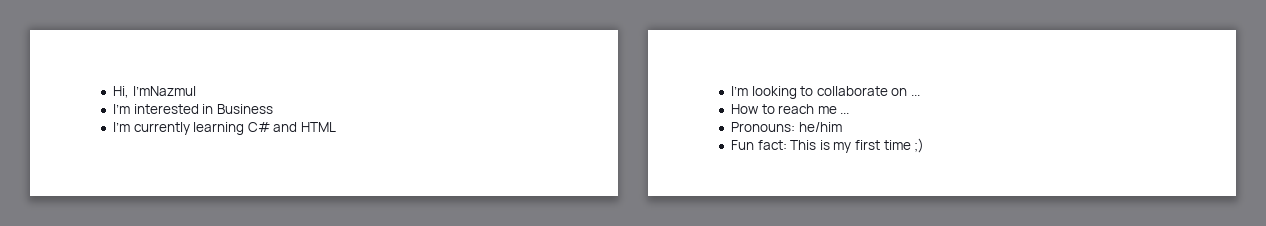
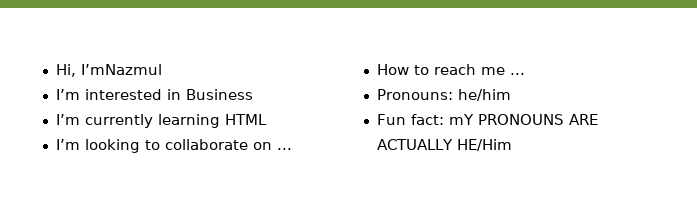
[247,122,298,132] C# and -> (220, 121) none
[790,138,925,153] This is my first time ;) -> [448,114,598,125] [376,139,512,151] mY PRONOUNS ARE ACTUALLY HE/Him

